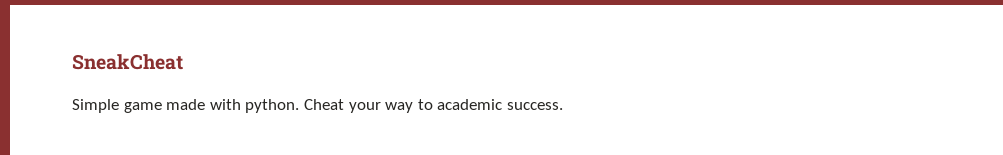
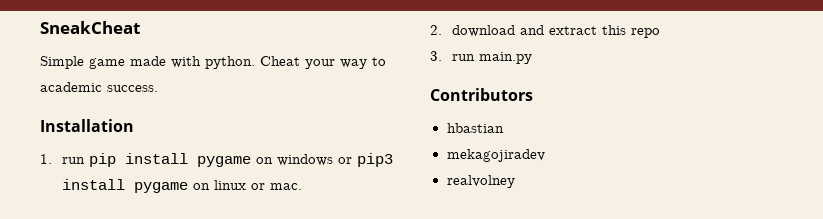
(563, 106) none -> [40,119,134,132] [40,153,394,167] [62,179,303,193] [430,25,661,38] [430,51,533,64] [430,88,533,101] [446,123,504,133] [446,149,545,162] [446,175,515,188] // Installation // 1. run pip install pygame on windows or pip3 install pygame on linux or mac. // 2. download and extract this repo // 3. run main.py // Contributors // hbastian // mekagojiradev // realvolney

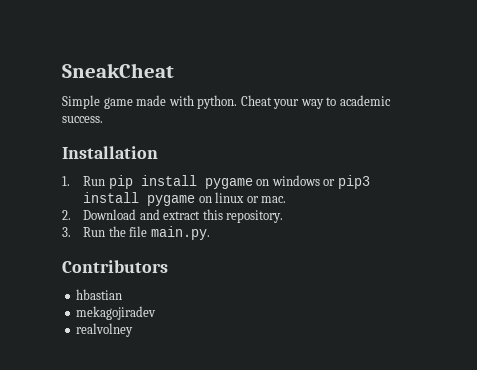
[62,157,86,164] run -> [83,176,106,186] Run
[452,25,516,37] download -> [83,209,137,220] Download
[631,28,661,38] repo -> [226,210,284,223] repository.
[452,52,533,64] run main.py -> [83,226,210,240] Run the file main.py.

